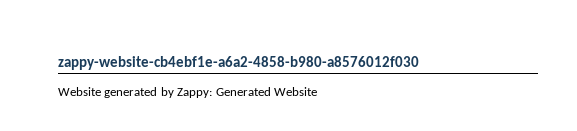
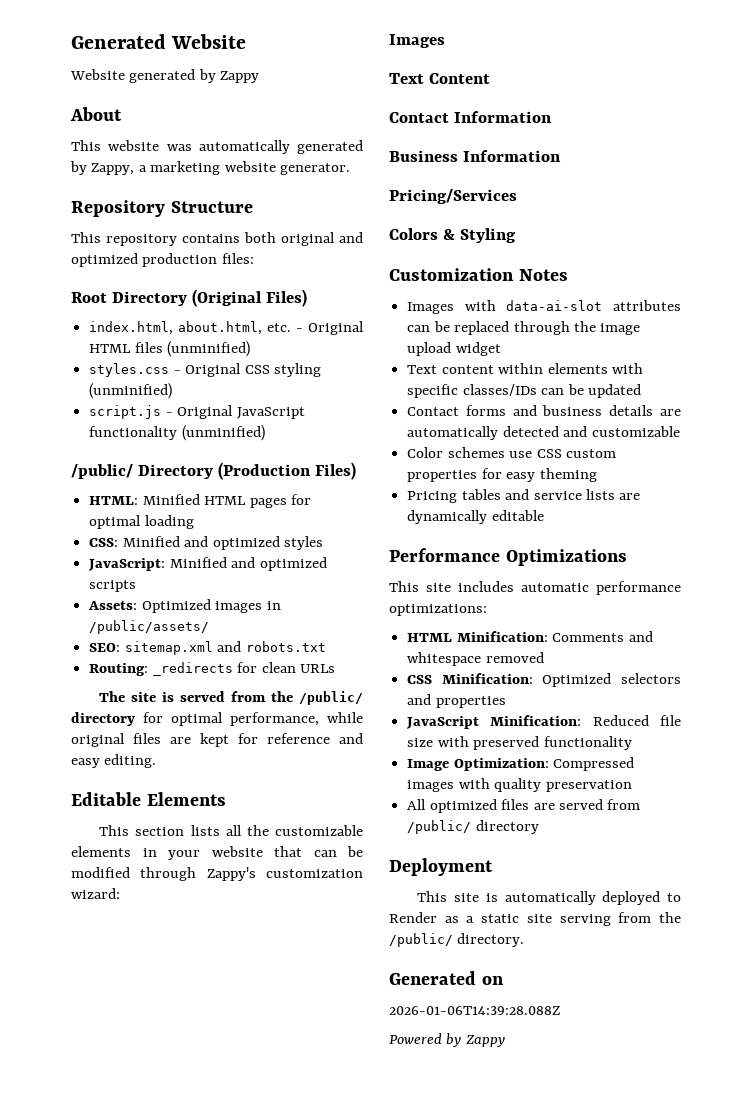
[58,56,419,70] zappy-website-cb4ebf1e-a6a2-4858-b980-a8576012f030 -> [71,34,247,49] Generated Website
[177,87,317,98] Zappy: Generated Website -> [220,71,260,83] [70,107,122,121] [71,140,363,154] [70,161,351,175] [71,200,253,217] [71,232,363,246] [71,253,254,267] [71,289,307,307] [89,321,364,335] [89,341,251,357] [89,363,321,377] [89,383,173,399] [89,405,305,419] [89,425,265,441] [71,462,356,480] [89,494,311,508] [89,515,194,529] [89,536,323,550] [88,557,327,571] [89,580,137,592] [88,599,281,613] [89,620,210,634] [89,641,326,655] [89,662,335,676] [99,691,363,705] [71,712,363,726] [71,733,363,747] [71,754,157,768] [71,792,226,806] [99,825,363,836] [71,846,363,860] [71,867,363,881] [71,888,120,899] [389,34,445,48] [389,73,490,84] [389,111,552,123] [389,150,561,162] [389,189,517,204] [389,228,516,243] [389,268,568,281] [407,300,681,314] [407,321,641,335] [407,342,501,356] [407,363,643,374] [407,384,641,398] [407,405,681,416] [407,426,680,440] [407,447,616,458] [407,468,597,482] [407,489,641,503] [407,510,544,524] [389,548,627,566] [389,581,681,595] [389,604,487,616] [407,631,653,642] [407,652,544,666] [407,673,681,687] [407,694,506,708] [406,715,681,729] [407,736,632,750] [407,757,635,771] [407,778,632,792] [407,799,641,813] [407,820,539,834] [389,858,493,876] [417,891,681,905] [389,912,681,926] [389,933,525,947] [389,971,504,985] [389,1006,560,1015] [389,1033,505,1047] Zappy // About // This website was automatically generated by Zappy, a marketing website generator. // Repository Structure // This repository contains both original and optimized production files: // Root Directory (Original Files) // index.html, about.html, etc. - Original HTML files (unminified) // styles.css - Original CSS styling (unminified) // script.js - Original JavaScript functionality (unminified) // /public/ Directory (Production Files) // HTML: Minified HTML pages for optimal loading // CSS: Minified and optimized styles // JavaScript: Minified and optimized scripts // Assets: Optimized images in /public/assets/ // SEO: sitemap.xml and robots.txt // Routing: _redirects for clean URLs // The site is served from the /public/ directory for optimal performance, while original files are kept for reference and easy editing. // Editable Elements // This section lists all the customizable elements in your website that can be modified through Zappy's customization wizard: // Images // Text Content // Contact Information // Business Information // Pricing/Services // Colors & Styling // Customization Notes // Images with data-ai-slot attributes can be replaced through the image upload widget // Text content within elements with specific classes/IDs can be updated // Contact forms and business details are automatically detected and customizable // Color schemes use CSS custom properties for easy theming // Pricing tables and service lists are dynamically editable // Performance Optimizations // This site includes automatic performance optimizations: // HTML Minification: Comments and whitespace removed // CSS Minification: Optimized selectors and properties // JavaScript Minification: Reduced file size with preserved functionality // Image Optimization: Compressed images with quality preservation // All optimized files are served from /public/ directory // Deployment // This site is automatically deployed to Render as a static site serving from the /public/ directory. // Generated on // 2026-01-06T14:39:28.088Z // Powered by Zappy

